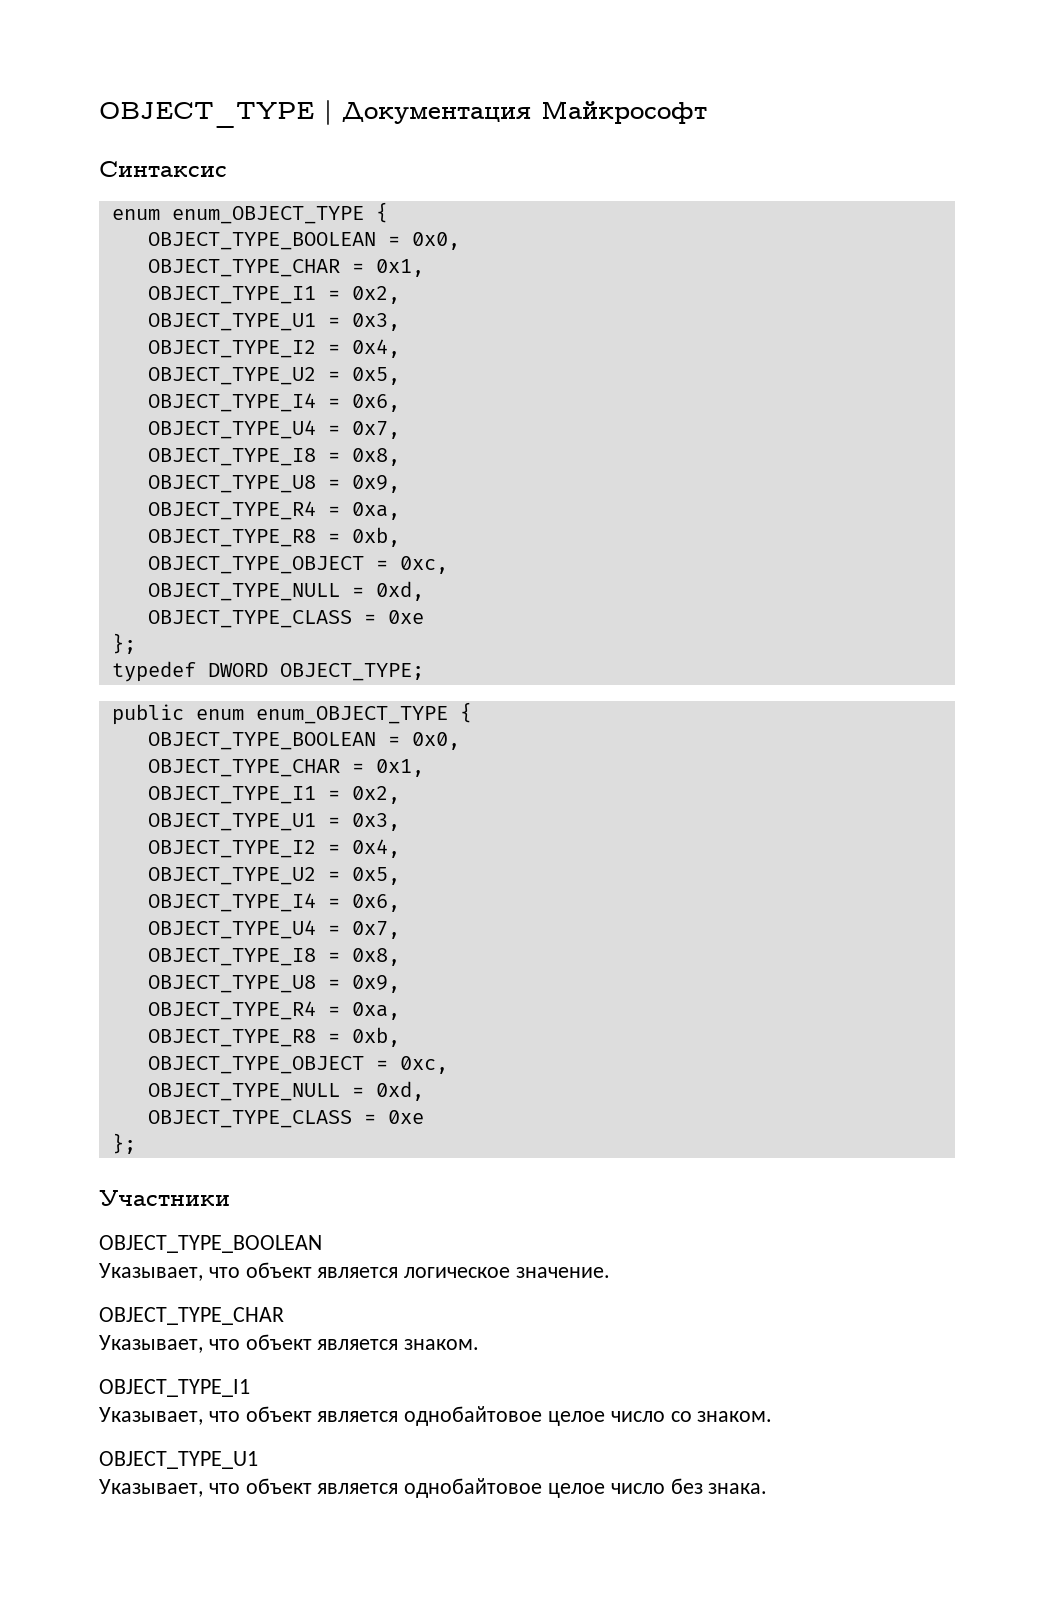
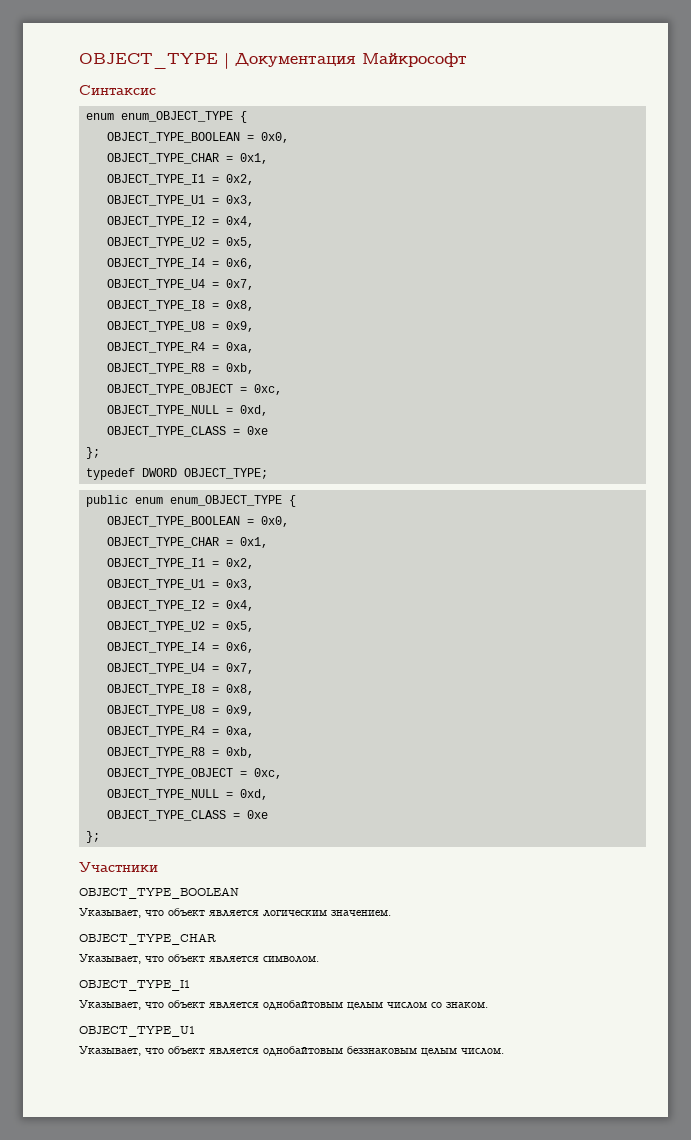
[404,1267,611,1278] логическое значение. -> [263,909,391,917] логическим значением.
[404,1339,480,1350] знаком. -> [263,955,319,963] символом.
[404,1406,665,1426] однобайтовое целое число -> [263,1000,427,1010] однобайтовым целым числом
[404,1478,768,1498] однобайтовое целое число без знака. -> [263,1046,504,1056] однобайтовым беззнаковым целым числом.

